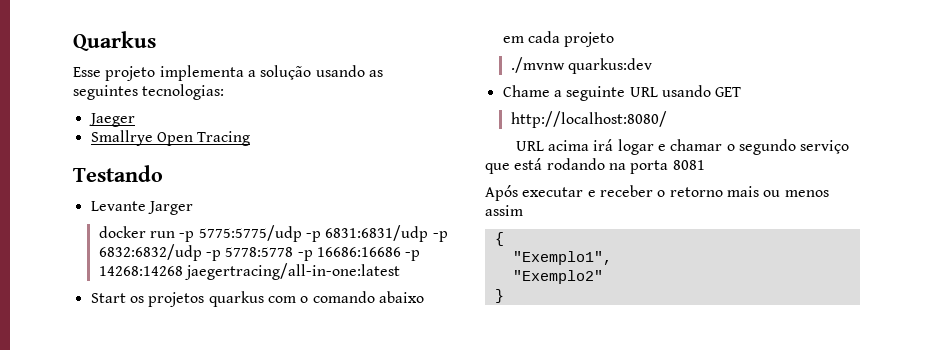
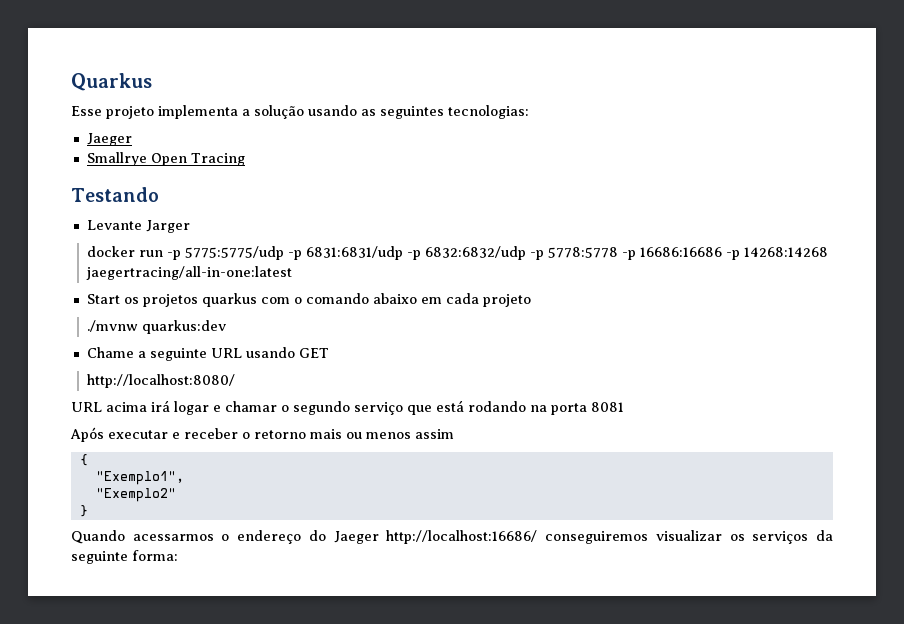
(504, 296) none -> [71,530,833,544] [71,550,178,564] // Quando acessarmos o endereço do Jaeger http://localhost:16686/ conseguiremos visualizar os serviços da seguinte forma:

